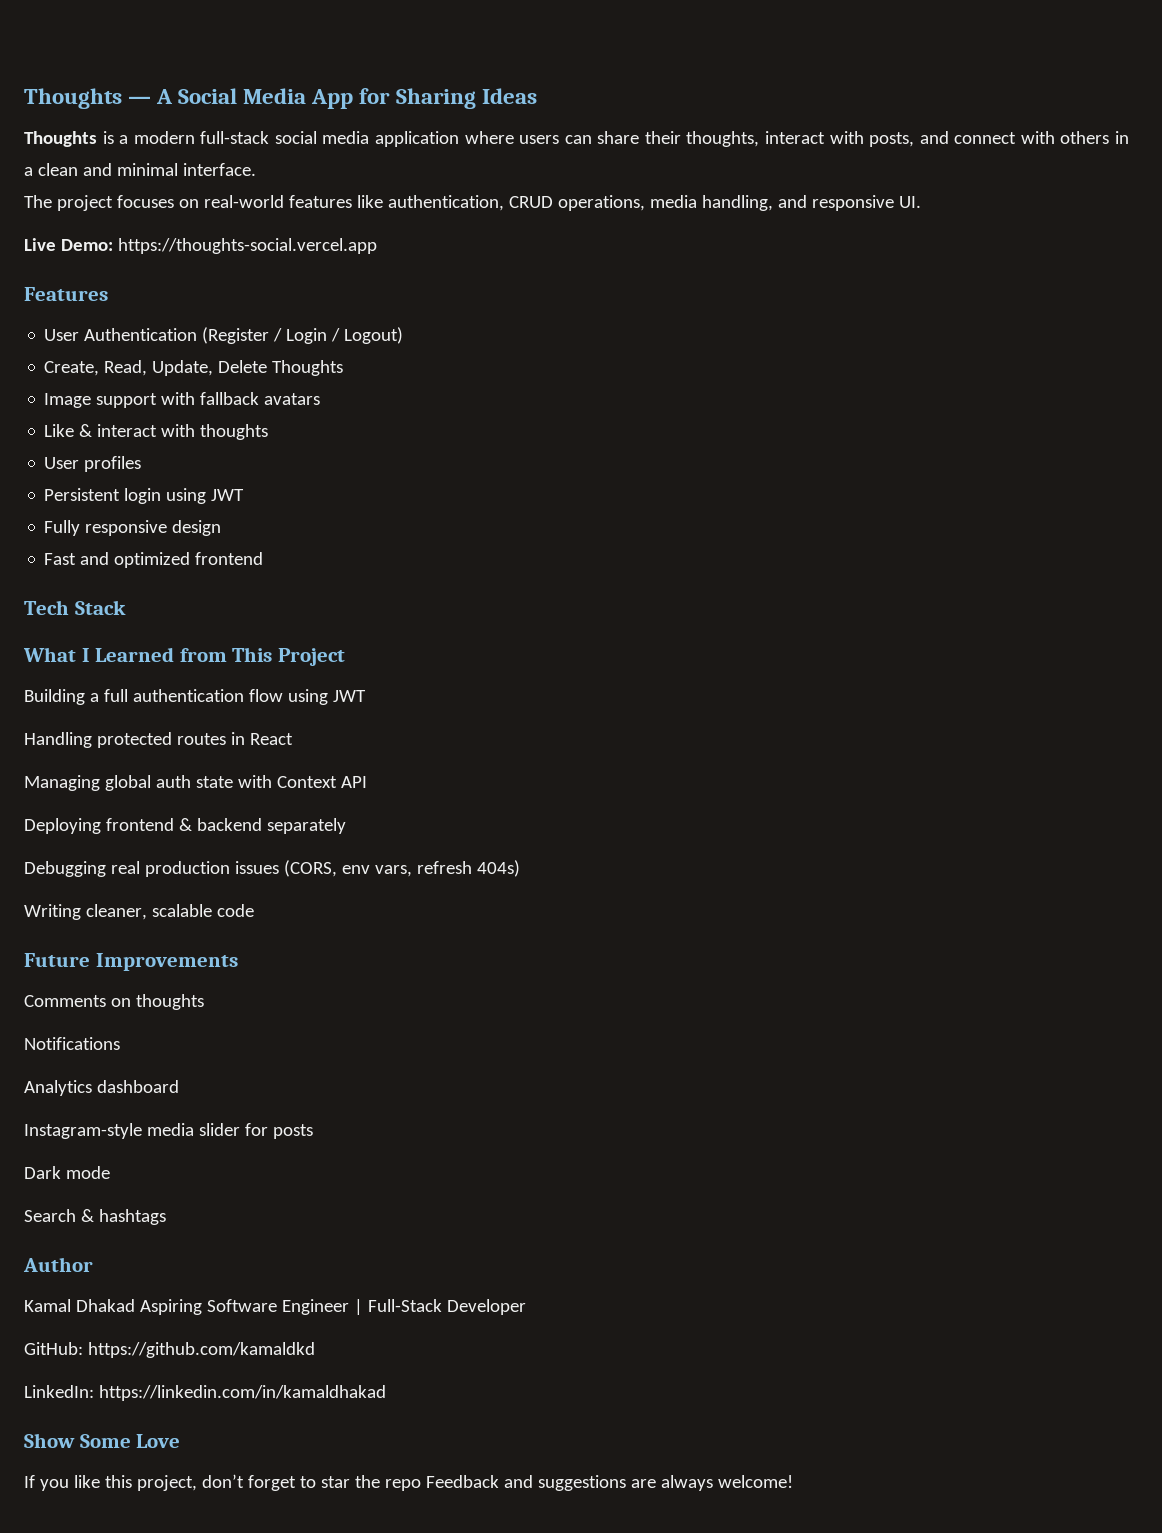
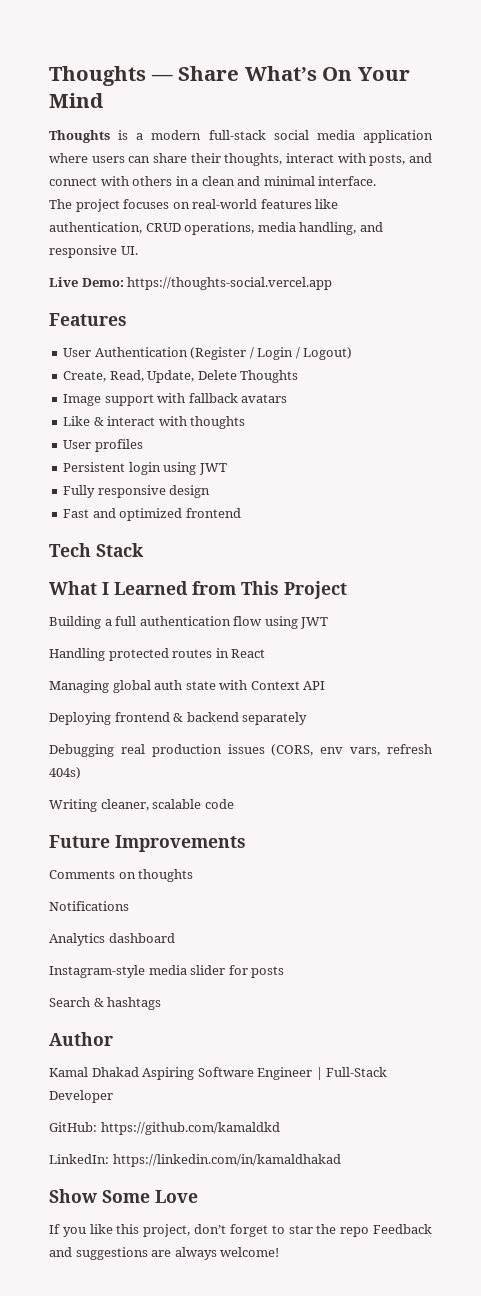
[156,88,537,109] A Social Media App for Sharing Ideas -> [178,66,410,81] [49,93,104,108] Share What’s On Your Mind
[24,1166,110,1179] // Dark mode -> (285, 972) none

